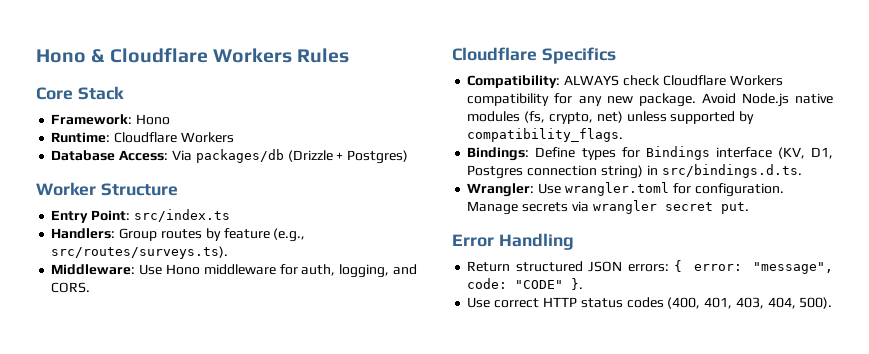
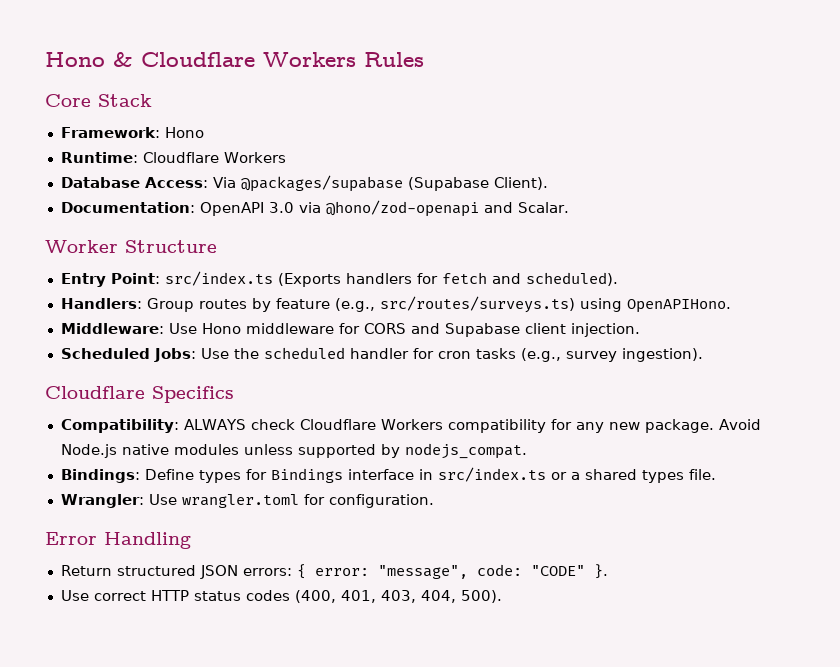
[195,149,409,164] packages/db (Drizzle + Postgres) -> [240,175,548,192] [60,200,569,217] @packages/supabase (Supabase Client). // Documentation: OpenAPI 3.0 via @hono/zod-openapi and Scalar.
(230, 215) none -> [277,272,618,287] (Exports handlers for fetch and scheduled).
[51,246,229,259] src/routes/surveys.ts). -> [379,296,731,313] src/routes/surveys.ts) using OpenAPIHono.
[301,264,418,278] [51,282,91,293] auth, logging, and CORS. -> [363,323,640,337] [60,347,703,362] CORS and Supabase client injection. // Scheduled Jobs: Use the scheduled handler for cron tasks (e.g., survey ingestion).
[524,111,623,124] (fs, crypto, net) -> (239, 449) none
[467,128,624,142] compatibility_flags. -> [404,443,527,459] nodejs_compat.
[777,147,833,159] [467,164,802,179] (KV, D1, Postgres connection string) in src/bindings.d.ts. -> [418,467,716,483] in src/index.ts or a shared types file.
[467,200,749,215] Manage secrets via wrangler secret put. -> (434, 501) none

